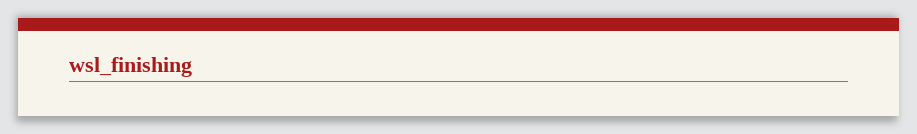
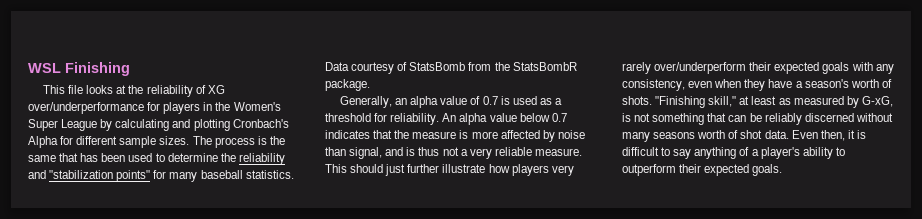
[69,57,192,77] wsl_finishing -> [28,62,130,76] [43,85,225,97] [28,102,281,114] [28,119,289,131] [28,136,285,148] [28,153,285,165] [28,170,294,182] [325,62,577,74] [325,79,370,91] [340,96,562,108] [325,113,567,125] [325,130,585,142] [325,147,582,159] [325,164,574,176] [622,62,894,74] [622,79,892,91] [622,96,893,108] [622,113,893,125] [622,130,866,142] [622,147,845,159] [622,164,783,176] WSL Finishing // This file looks at the reliability of XG over/underperformance for players in the Women's Super League by calculating and plotting Cronbach's Alpha for different sample sizes. The process is the same that has been used to determine the reliability and "stabilization points" for many baseball statistics. Data courtesy of StatsBomb from the StatsBombR package. // Generally, an alpha value of 0.7 is used as a threshold for reliability. An alpha value below 0.7 indicates that the measure is more affected by noise than signal, and is thus not a very reliable measure. This should just further illustrate how players very rarely over/underperform their expected goals with any consistency, even when they have a season's worth of shots. "Finishing skill," at least as measured by G-xG, is not something that can be reliably discerned without many seasons worth of shot data. Even then, it is difficult to say anything of a player's ability to outperform their expected goals.

